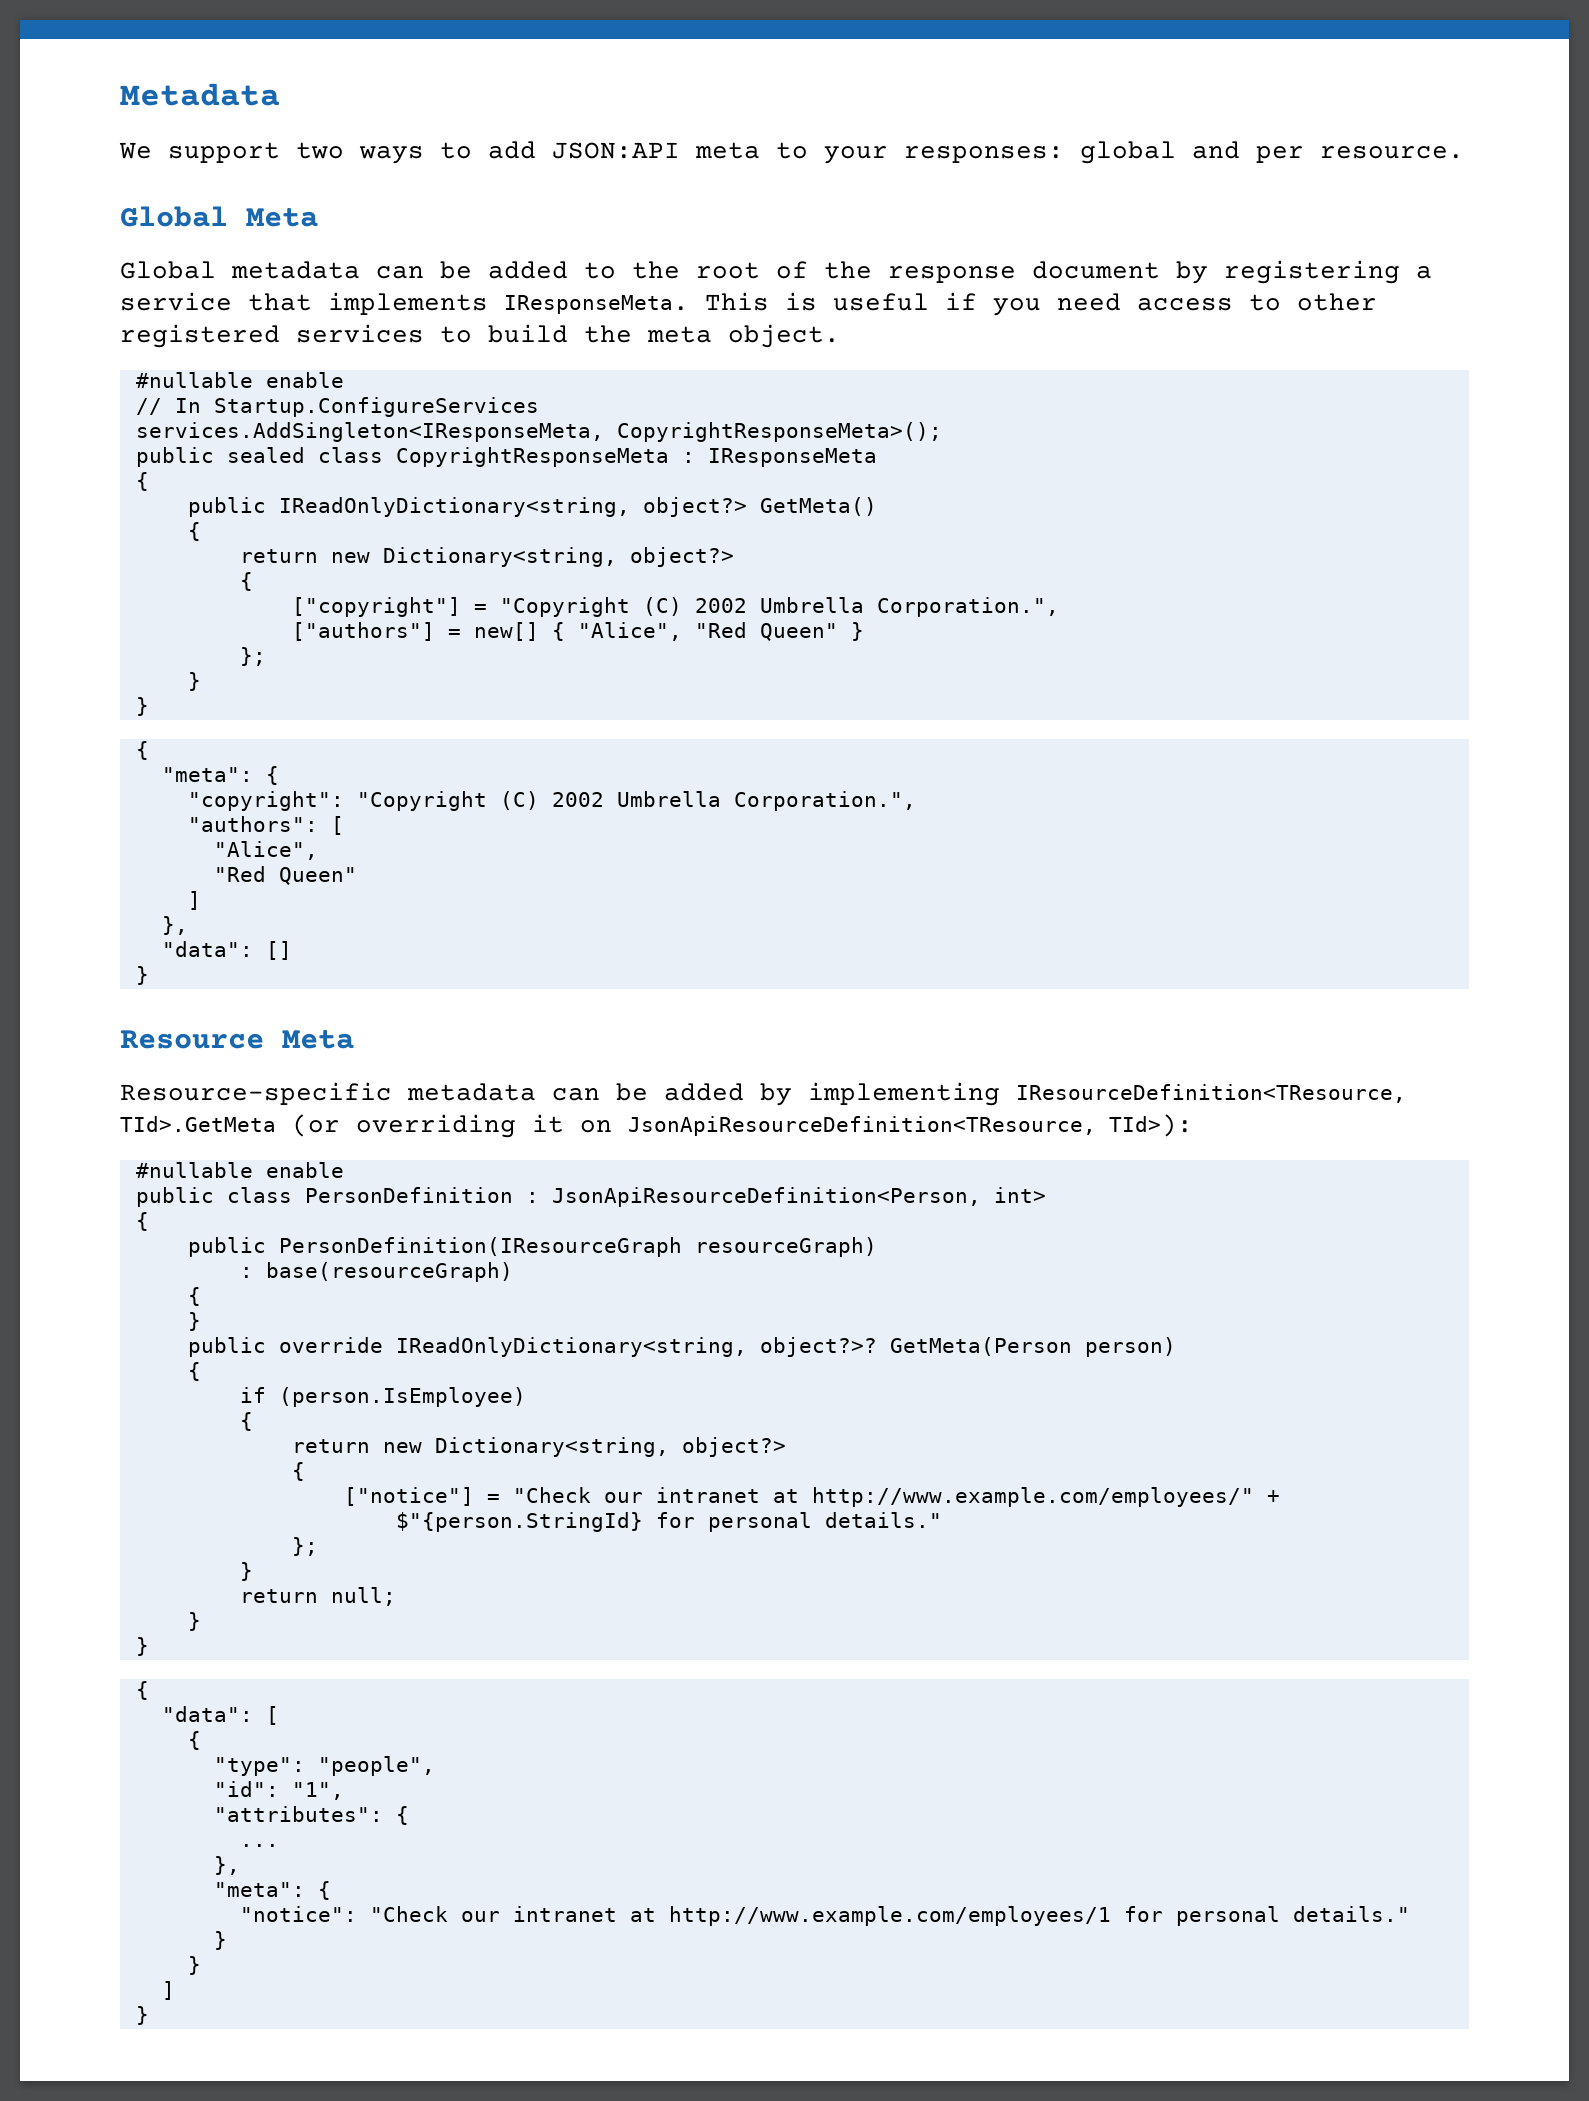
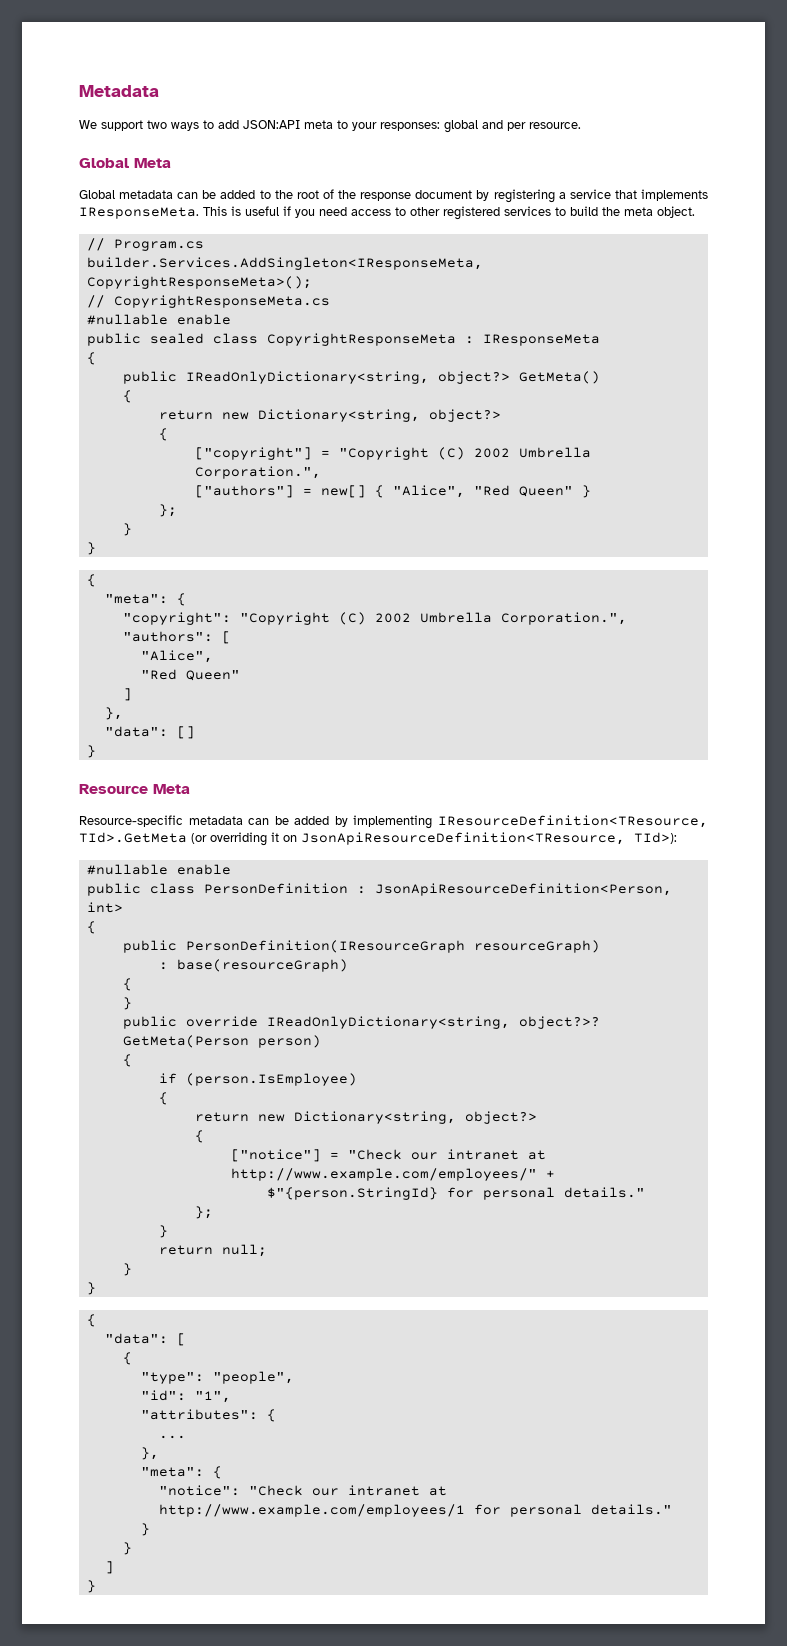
[135,372,344,388] [135,397,539,417] [135,422,942,442] #nullable enable // // In Startup.ConfigureServices // services.AddSingleton<IResponseMeta, CopyrightResponseMeta>(); -> [86,238,204,251] [86,257,483,270] [86,276,312,289] [86,295,330,308] [86,314,231,325] // Program.cs // builder.Services.AddSingleton<IResponseMeta, CopyrightResponseMeta>(); // // CopyrightResponseMeta.cs // #nullable enable

